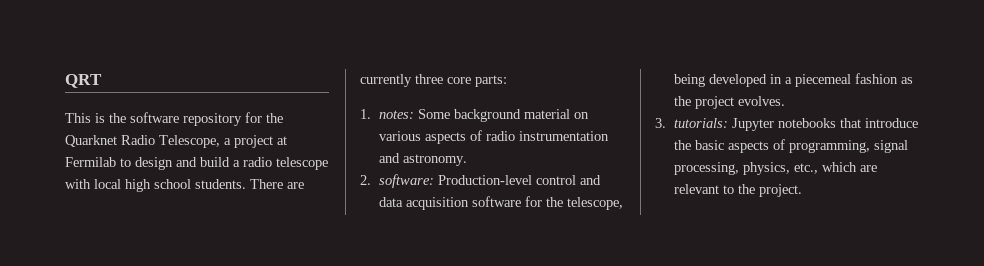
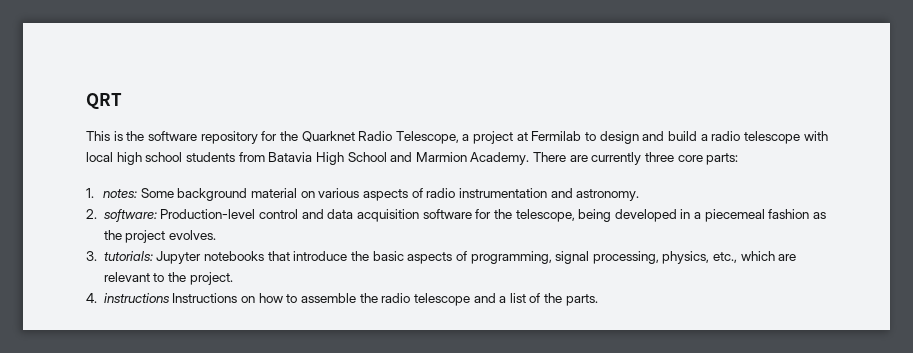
[195,179,246,189] students. -> [185,152,530,165] students from Batavia High School and Marmion Academy.
(802, 190) none -> [86,293,598,306] // 4. instructions Instructions on how to assemble the radio telescope and a list of the parts.

